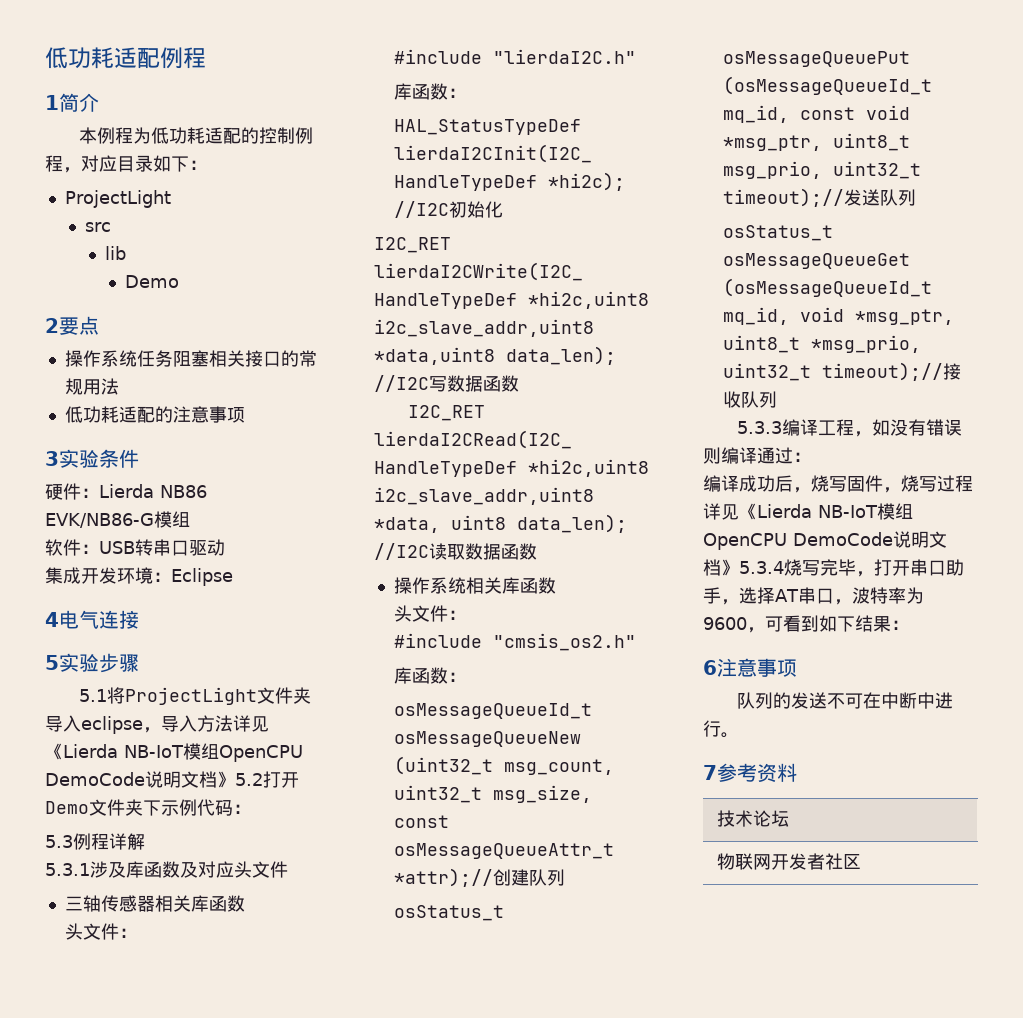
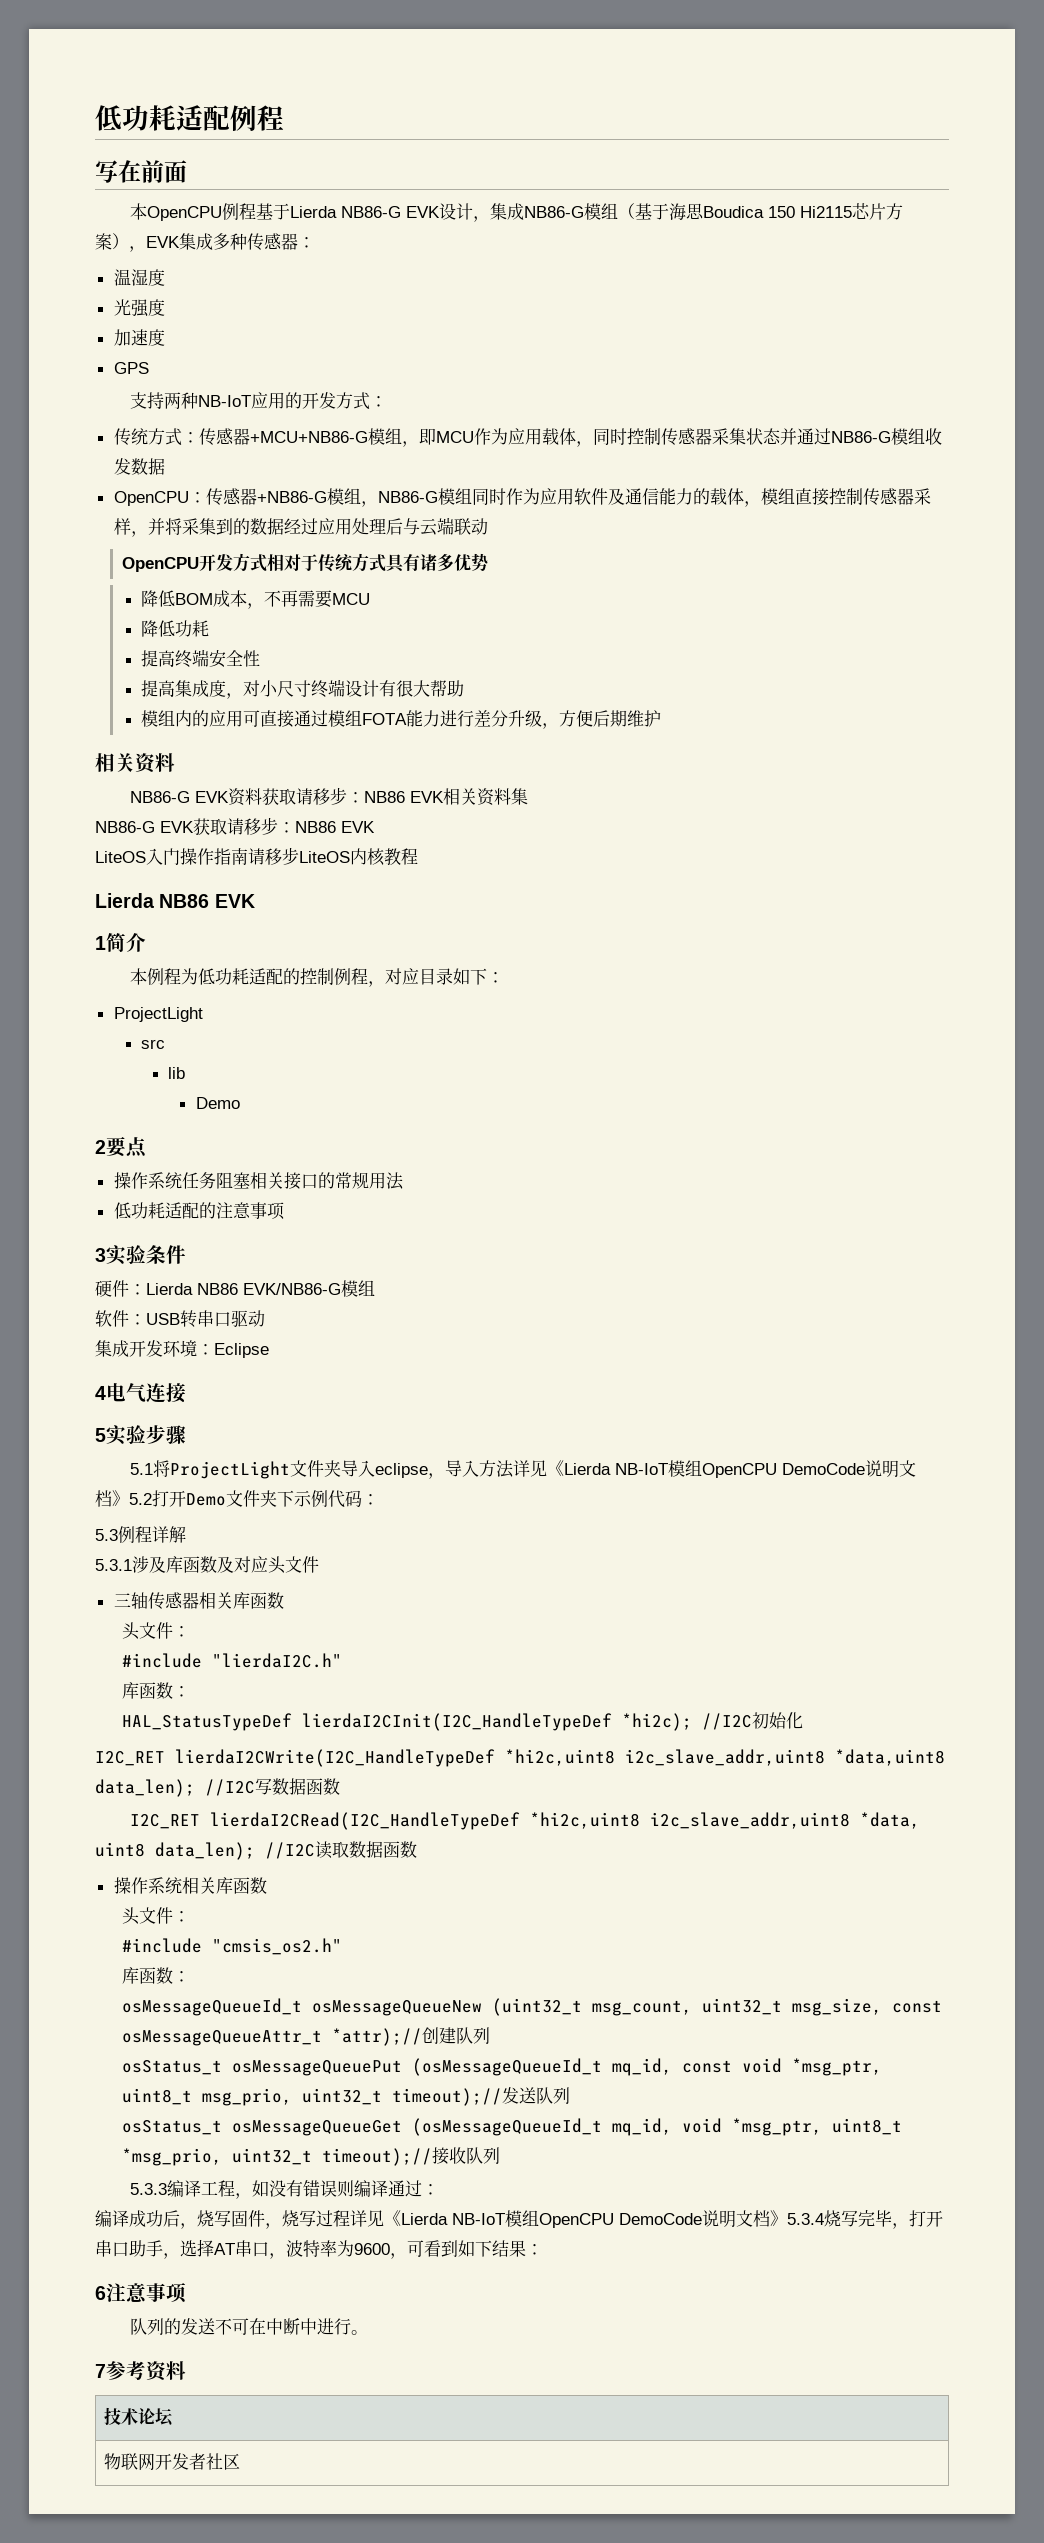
(206, 58) none -> [95,160,187,183] [129,203,903,222] [95,233,315,252] [113,269,165,286] [113,299,165,317] [113,329,165,346] [113,362,149,374] [129,392,387,410] [113,428,942,447] [113,458,165,475] [113,488,931,507] [113,517,488,537] [122,553,489,573] [141,590,371,609] [141,620,210,637] [141,649,261,668] [141,679,465,699] [141,710,662,729] [95,753,175,774] [129,787,528,806] [95,817,375,835] [95,847,418,866] [95,893,255,908] // 写在前面 // 本OpenCPU例程基于Lierda NB86-G EVK设计，集成NB86-G模组（基于海思Boudica 150 Hi2115芯片方案），EVK集成多种传感器： // 温湿度 // 光强度 // 加速度 // GPS // 支持两种NB-IoT应用的开发方式： // 传统方式：传感器+MCU+NB86-G模组，即MCU作为应用载体，同时控制传感器采集状态并通过NB86-G模组收发数据 // OpenCPU：传感器+NB86-G模组，NB86-G模组同时作为应用软件及通信能力的载体，模组直接控制传感器采样，并将采集到的数据经过应用处理后与云端联动 // OpenCPU开发方式相对于传统方式具有诸多优势 // 降低BOM成本，不再需要MCU // 降低功耗 // 提高终端安全性 // 提高集成度，对小尺寸终端设计有很大帮助 // 模组内的应用可直接通过模组FOTA能力进行差分升级，方便后期维护 // 相关资料 // NB86-G EVK资料获取请移步：NB86 EVK相关资料集 // NB86-G EVK获取请移步：NB86 EVK // LiteOS入门操作指南请移步LiteOS内核教程 // Lierda NB86 EVK

